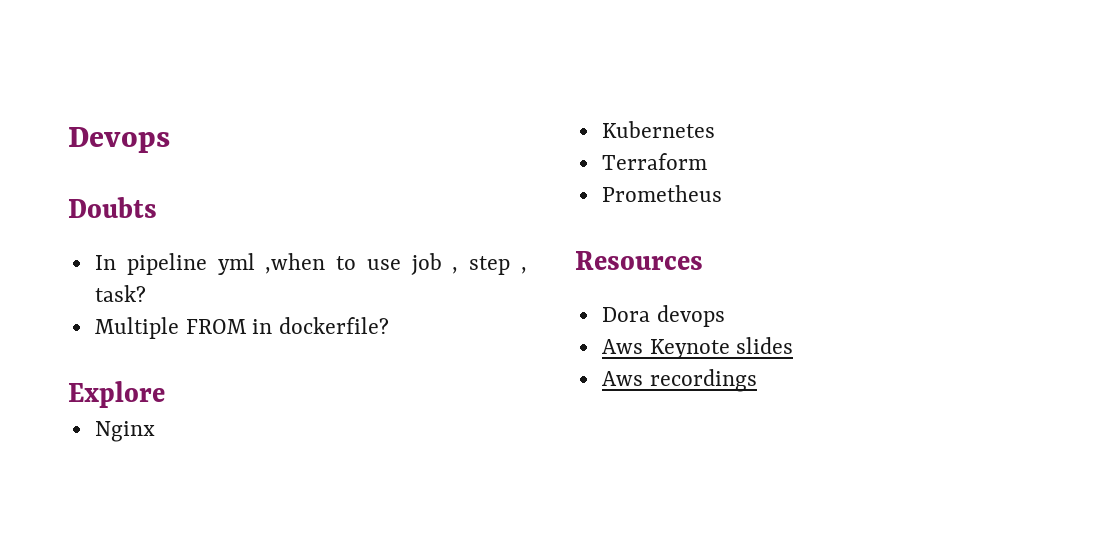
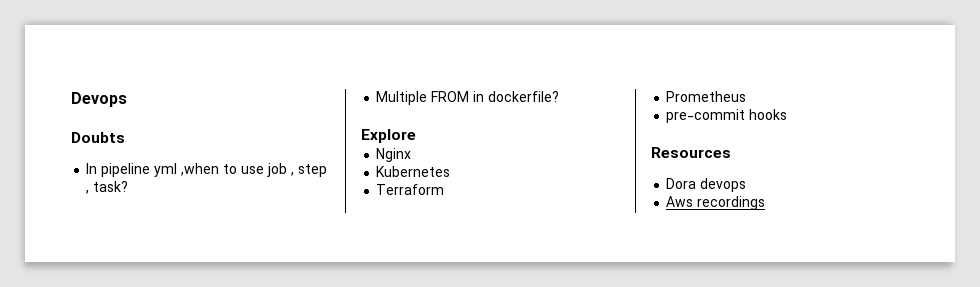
(722, 193) none -> [666,109,788,123] // pre-commit hooks
[601,337,794,359] // Aws Keynote slides -> (747, 185) none

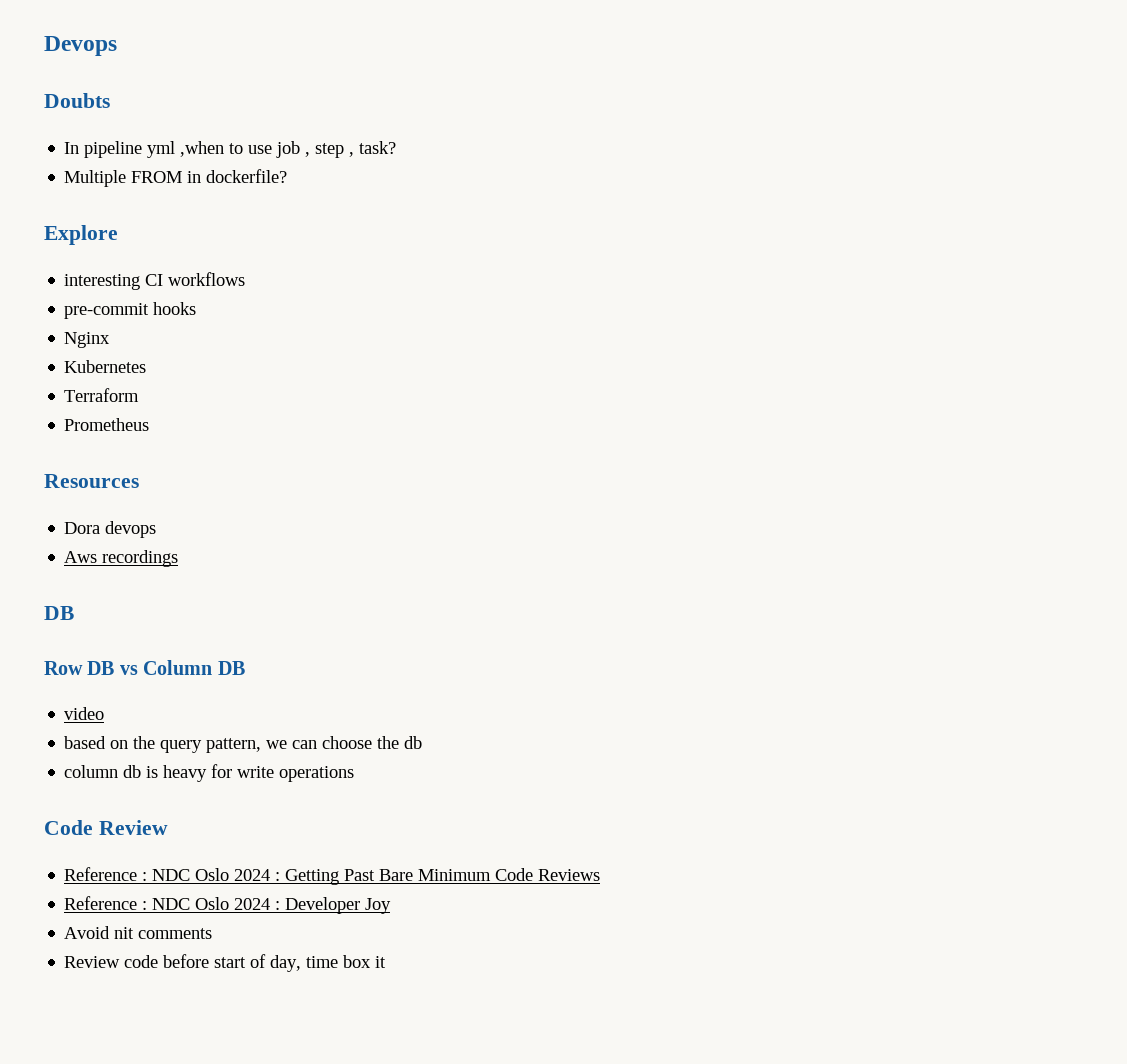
(416, 136) none -> [64,272,246,290] [64,302,197,319] // interesting CI workflows // pre-commit hooks
[666,109,788,123] // pre-commit hooks -> (150, 424) none
(766, 203) none -> [44,606,74,620] [44,660,245,675] [64,707,105,720] [64,736,423,753] [64,764,355,782] [44,820,168,835] [64,867,601,885] [64,896,392,914] [64,926,213,939] [64,954,387,972] // DB // Row DB vs Column DB // video // based on the query pattern, we can choose the db // column db is heavy for write operations // Code Review // Reference : NDC Oslo 2024 : Getting Past Bare Minimum Code Reviews // Reference : NDC Oslo 2024 : Developer Joy // Avoid nit comments // Review code before start of day, time box it

